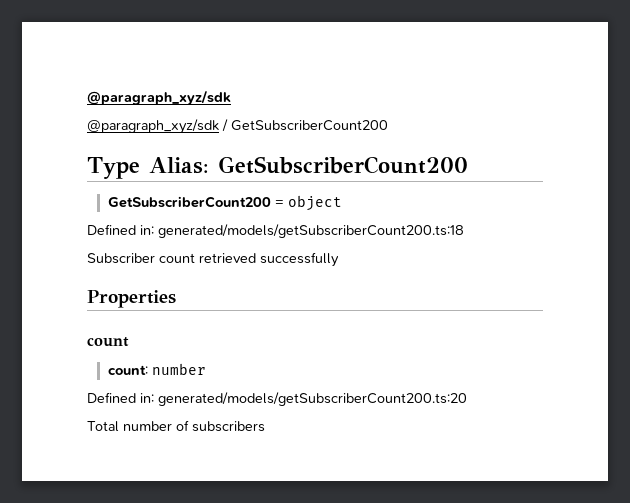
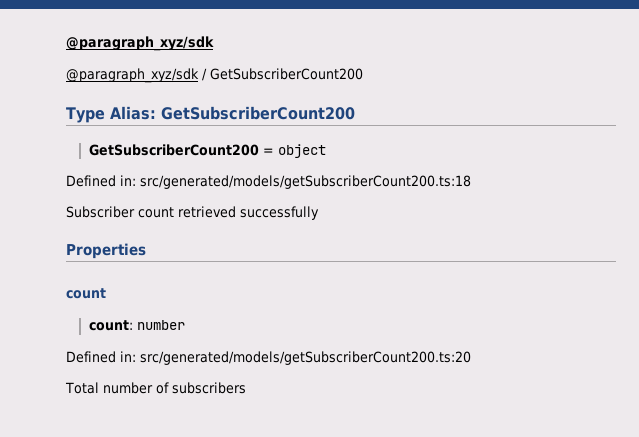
[158,224,464,238] generated/models/getSubscriberCount200.ts:18 -> [140,175,471,189] src/generated/models/getSubscriberCount200.ts:18
[158,392,467,406] generated/models/getSubscriberCount200.ts:20 -> [140,351,471,365] src/generated/models/getSubscriberCount200.ts:20

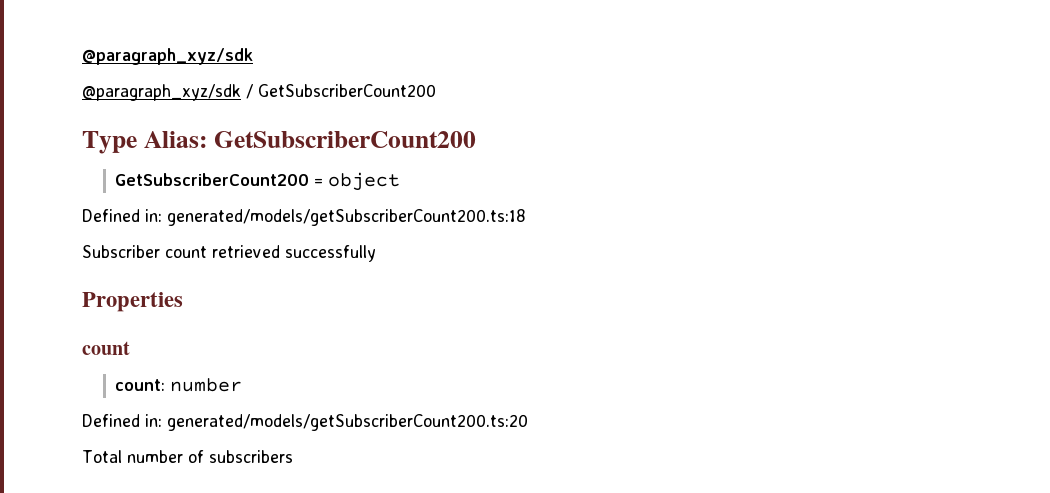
[140,175,471,189] src/generated/models/getSubscriberCount200.ts:18 -> [167,209,526,226] generated/models/getSubscriberCount200.ts:18
[140,351,471,365] src/generated/models/getSubscriberCount200.ts:20 -> [167,414,528,431] generated/models/getSubscriberCount200.ts:20

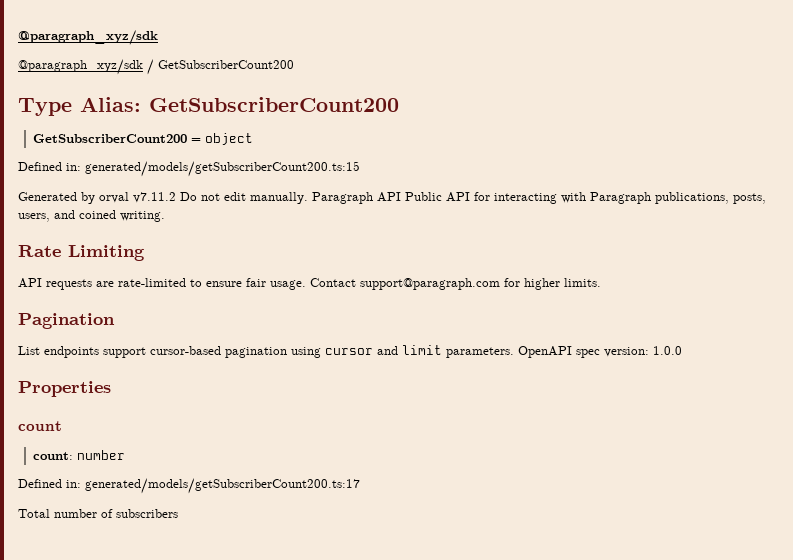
[167,209,526,226] [82,245,376,262] generated/models/getSubscriberCount200.ts:18 // Subscriber count retrieved successfully -> [85,161,360,177] [18,192,766,204] [18,210,165,222] [18,245,145,261] [18,278,601,290] [18,313,115,329] [18,345,682,358] generated/models/getSubscriberCount200.ts:15 // Generated by orval v7.11.2 Do not edit manually. Paragraph API Public API for interacting with Paragraph publications, posts, users, and coined writing. // Rate Limiting // API requests are rate-limited to ensure fair usage. Contact support@paragraph.com for higher limits. // Pagination // List endpoints support cursor-based pagination using cursor and limit parameters. OpenAPI spec version: 1.0.0
[167,414,528,431] generated/models/getSubscriberCount200.ts:20 -> [85,478,360,494] generated/models/getSubscriberCount200.ts:17

